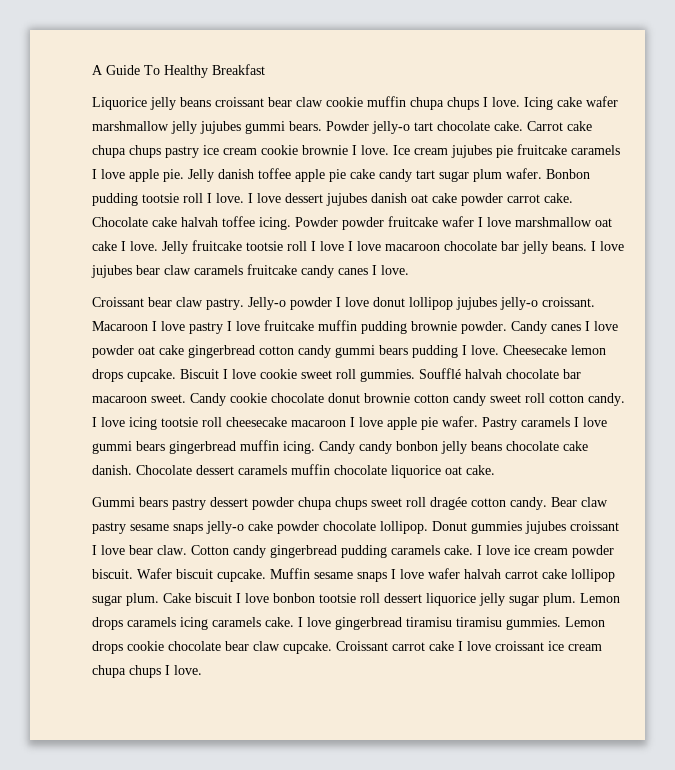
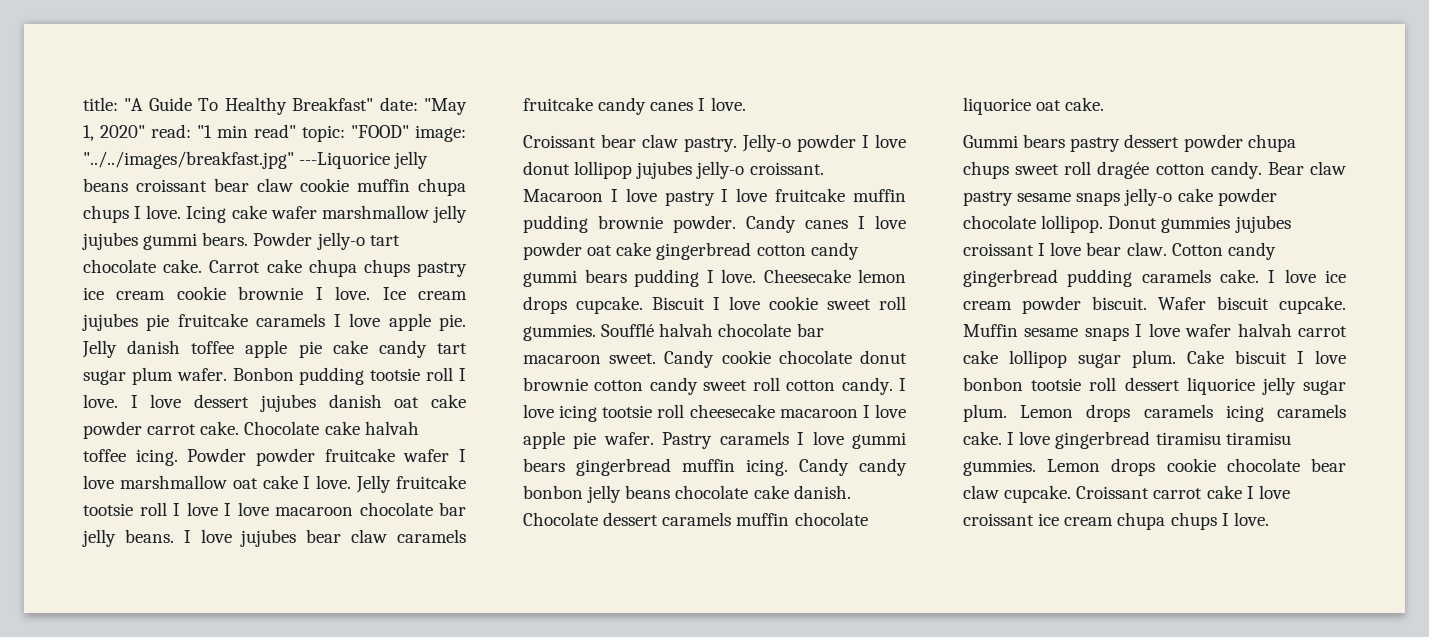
[92,65,103,75] A -> [83,97,144,111] title: "A
[212,64,265,75] [92,97,147,110] Breakfast // Liquorice -> [292,97,467,115] [83,124,466,142] [83,151,391,169] Breakfast" date: "May 1, 2020" read: "1 min read" topic: "FOOD" image: "../../images/breakfast.jpg" ---Liquorice

